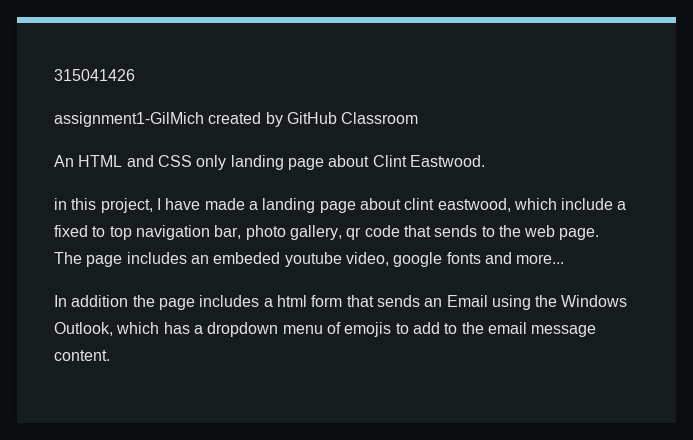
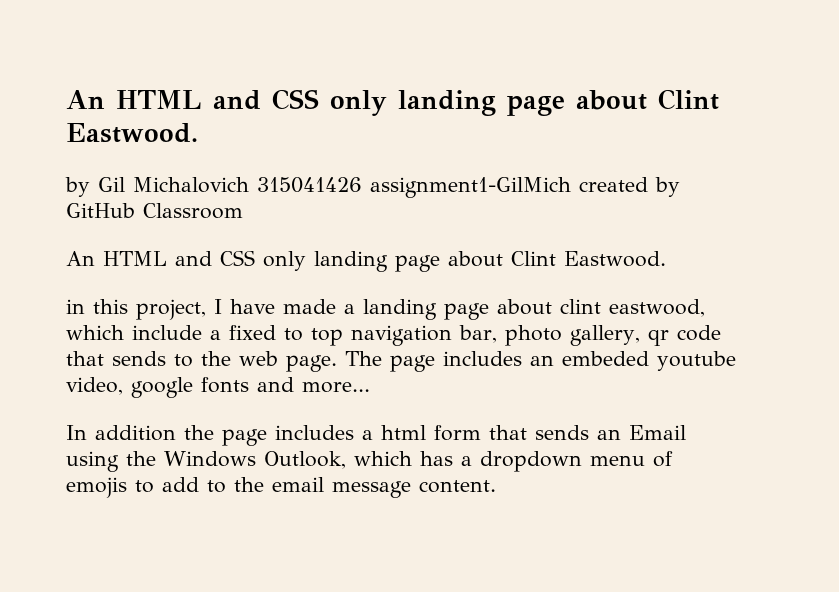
(54, 75) none -> [66,89,719,116] [66,123,198,143] [65,177,249,197] An HTML and CSS only landing page about Clint Eastwood. // by Gil Michalovich
(135, 75) // -> (362, 185) none

